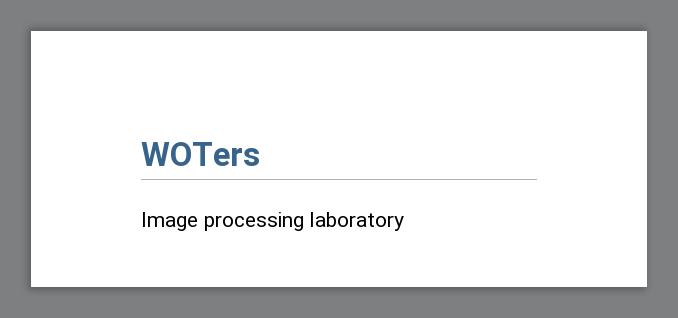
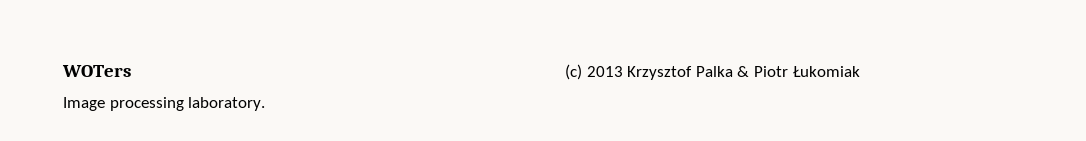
[309,212,405,231] laboratory -> [188,97,266,111] [565,64,860,80] laboratory. // (c) 2013 Krzysztof Palka & Piotr Łukomiak

